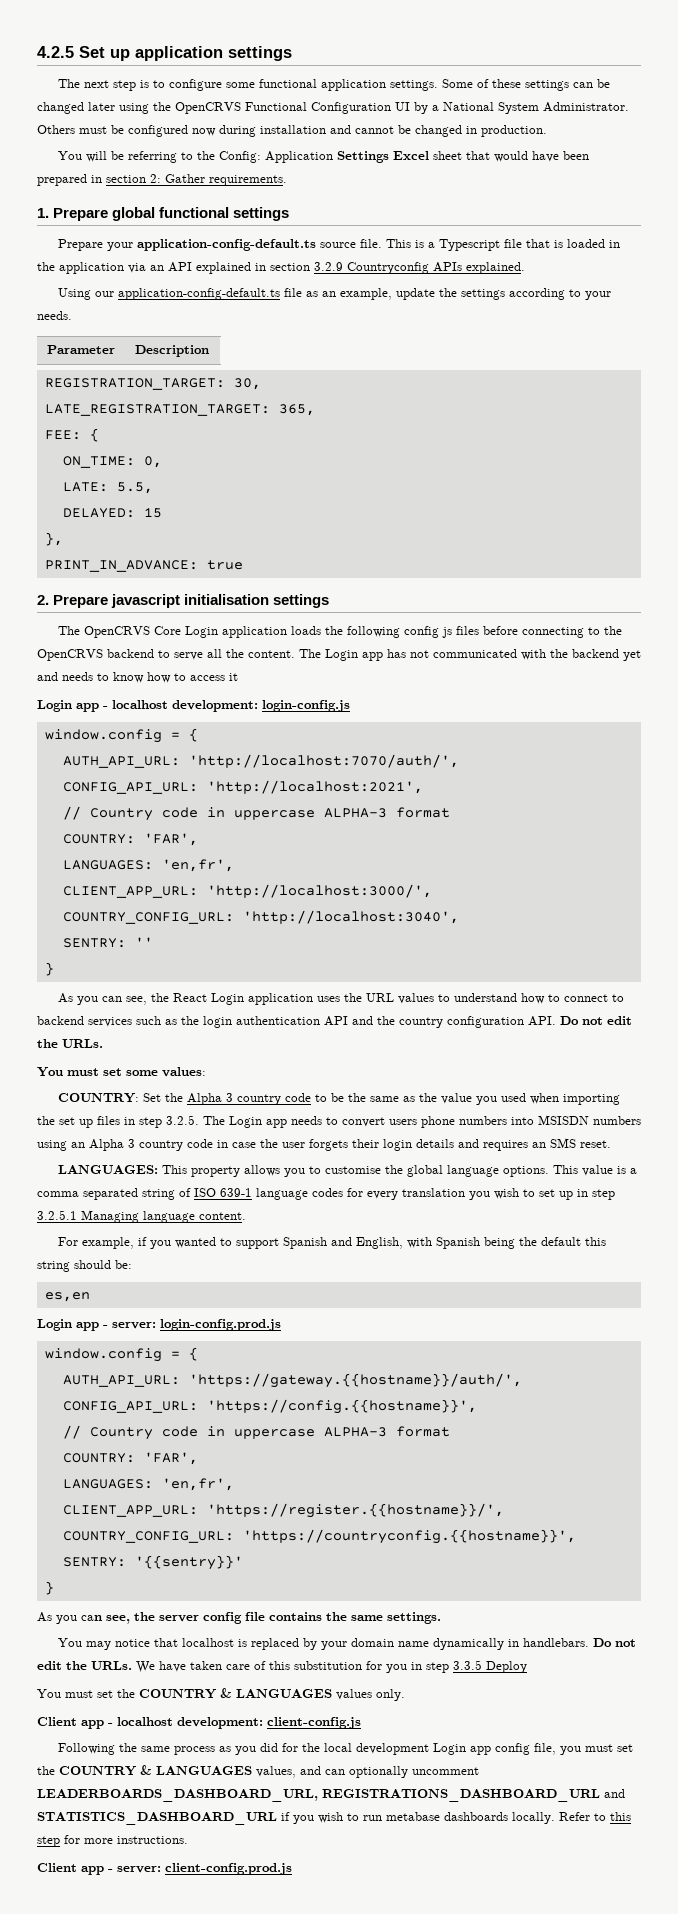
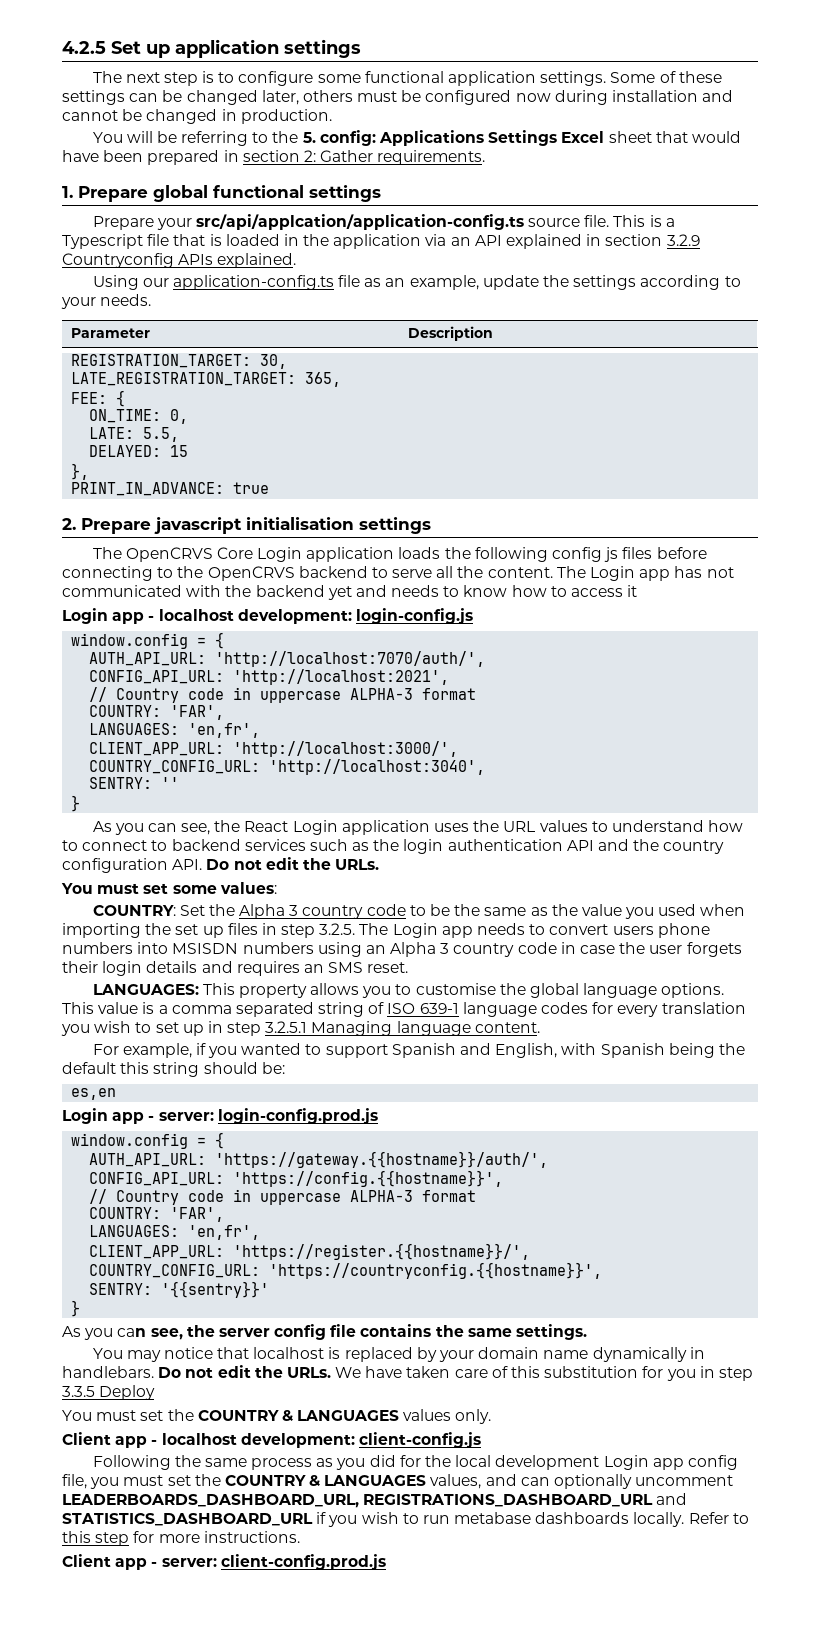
[88,102,629,114] [37,125,75,134] later using the OpenCRVS Functional Configuration UI by a National System Administrator. Others -> [261,90,353,105] later, others
[219,151,334,163] Config: Application -> [302,130,484,146] 5. config: Applications
[137,239,317,251] application-config-default.ts -> [195,214,524,230] src/api/applcation/application-config.ts
[118,288,281,300] application-config-default.ts -> [172,275,334,290] application-config.ts

